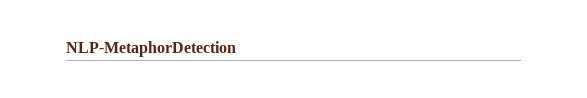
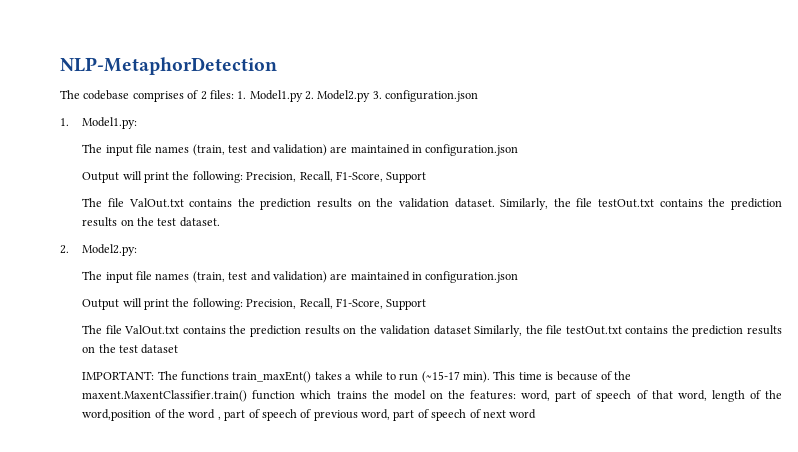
(236, 49) none -> [60,90,479,102] [60,117,138,129] [82,144,519,156] [82,171,427,183] [82,198,782,210] [82,217,220,227] [60,244,138,256] [82,271,519,283] [82,298,427,310] [82,325,782,337] [82,344,179,354] [82,371,632,383] [82,390,783,402] [82,409,537,421] // The codebase comprises of 2 files: 1. Model1.py 2. Model2.py 3. configuration.json // 1. Model1.py: // The input file names (train, test and validation) are maintained in configuration.json // Output will print the following: Precision, Recall, F1-Score, Support // The file ValOut.txt contains the prediction results on the validation dataset. Similarly, the file testOut.txt contains the prediction results on the test dataset. // 2. Model2.py: // The input file names (train, test and validation) are maintained in configuration.json // Output will print the following: Precision, Recall, F1-Score, Support // The file ValOut.txt contains the prediction results on the validation dataset Similarly, the file testOut.txt contains the prediction results on the test dataset // IMPORTANT: The functions train_maxEnt() takes a while to run (~15-17 min). This time is because of the maxent.MaxentClassifier.train() function which trains the model on the features: word, part of speech of that word, length of the word,position of the word , part of speech of previous word, part of speech of next word

